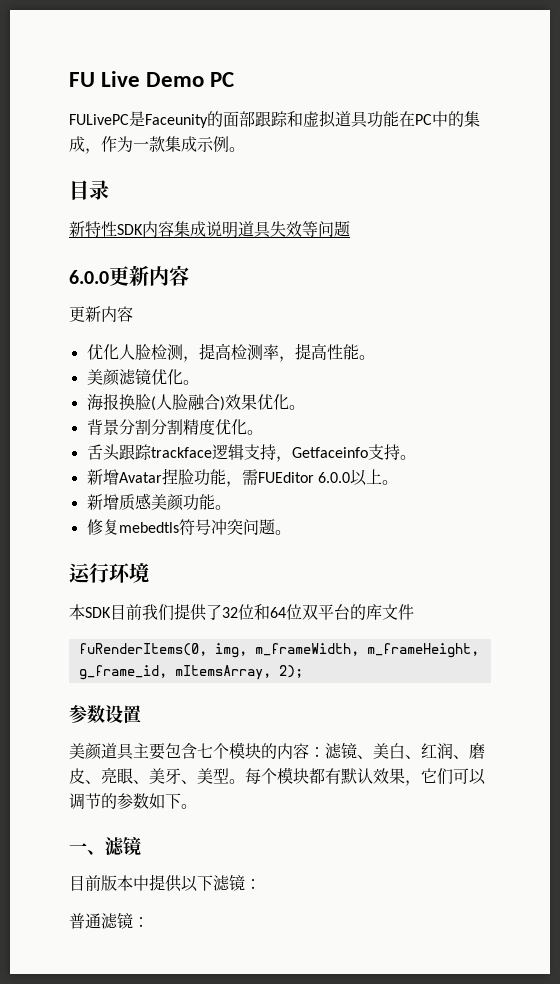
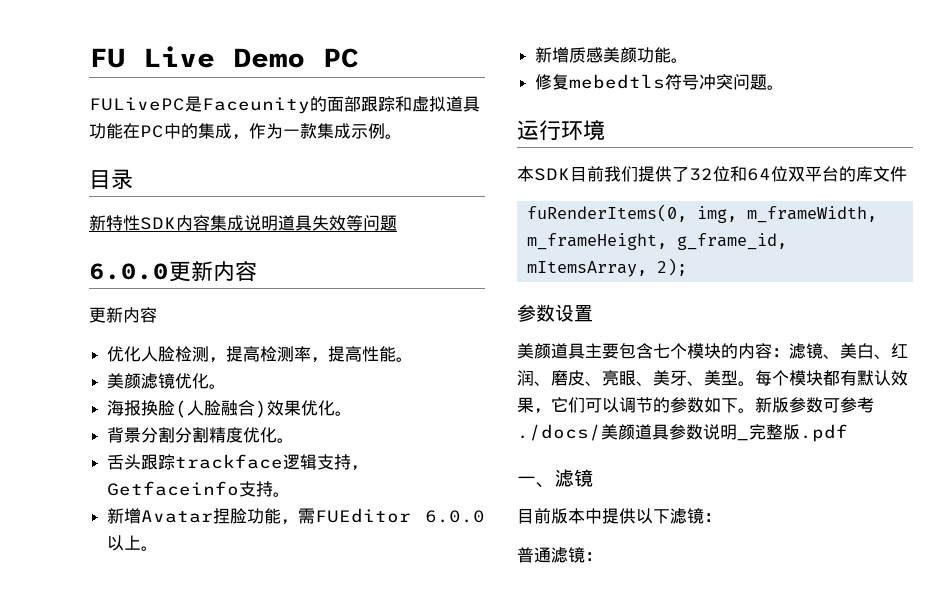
(197, 806) none -> [755,397,874,413] [517,424,848,442] 新版参数可参考./docs/美颜道具参数说明_完整版.pdf

